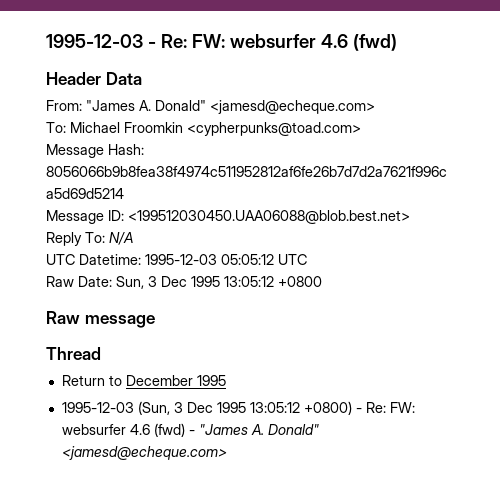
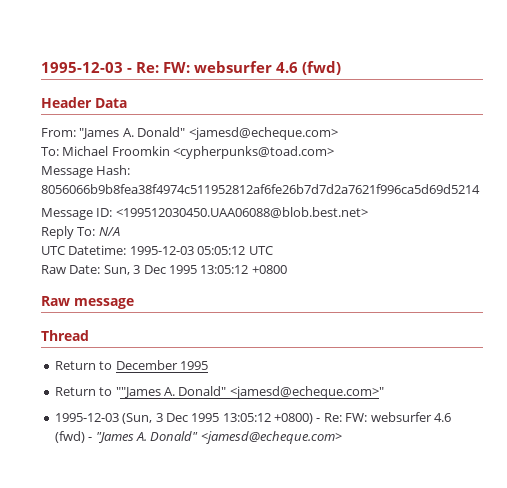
(226, 380) none -> [54,386,384,399] // Return to ""James A. Donald" <jamesd@echeque.com>"

